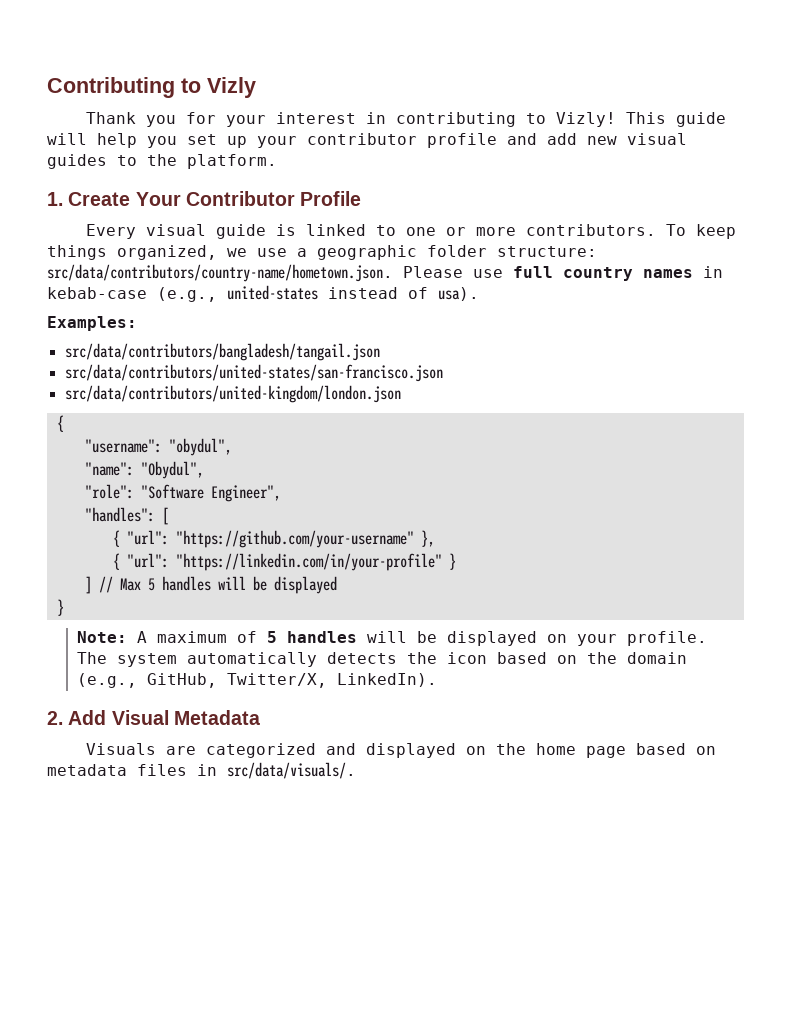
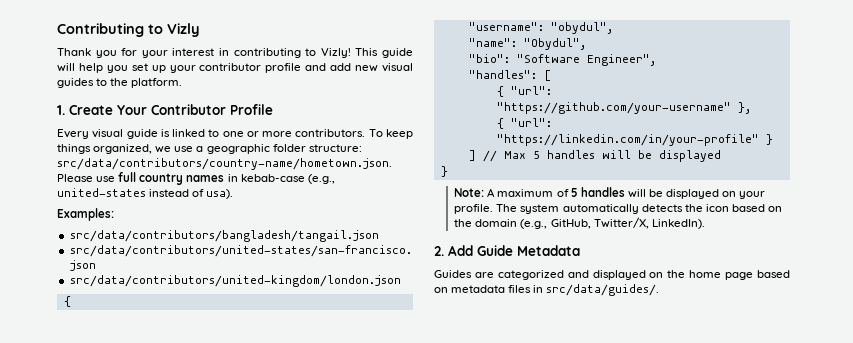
[84,484,134,499] "role": -> [468,54,510,63] "bio":
[111,710,169,725] Visual -> [477,245,513,256] Guide
[86,743,157,755] Visuals -> [434,270,472,278] Guides
[227,762,356,779] src/data/visuals/. -> [546,284,660,296] src/data/guides/.

